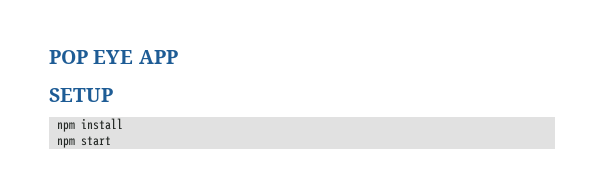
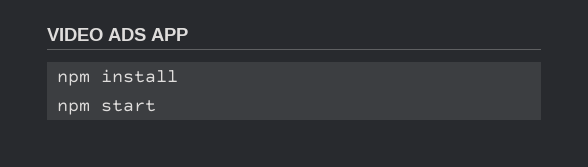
[49,50,134,64] POP EYE -> [47,28,146,41] VIDEO ADS
[49,88,113,102] // SETUP -> (188, 34) none

